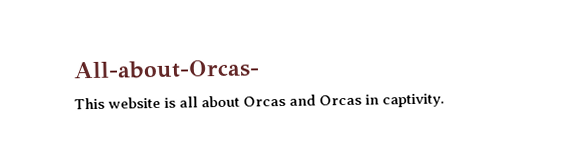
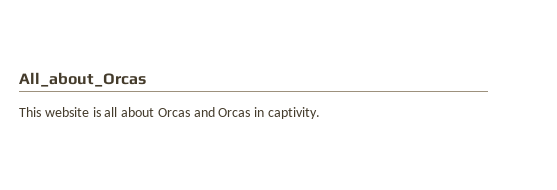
[73,59,260,80] All-about-Orcas- -> [19,72,146,87] All_about_Orcas

